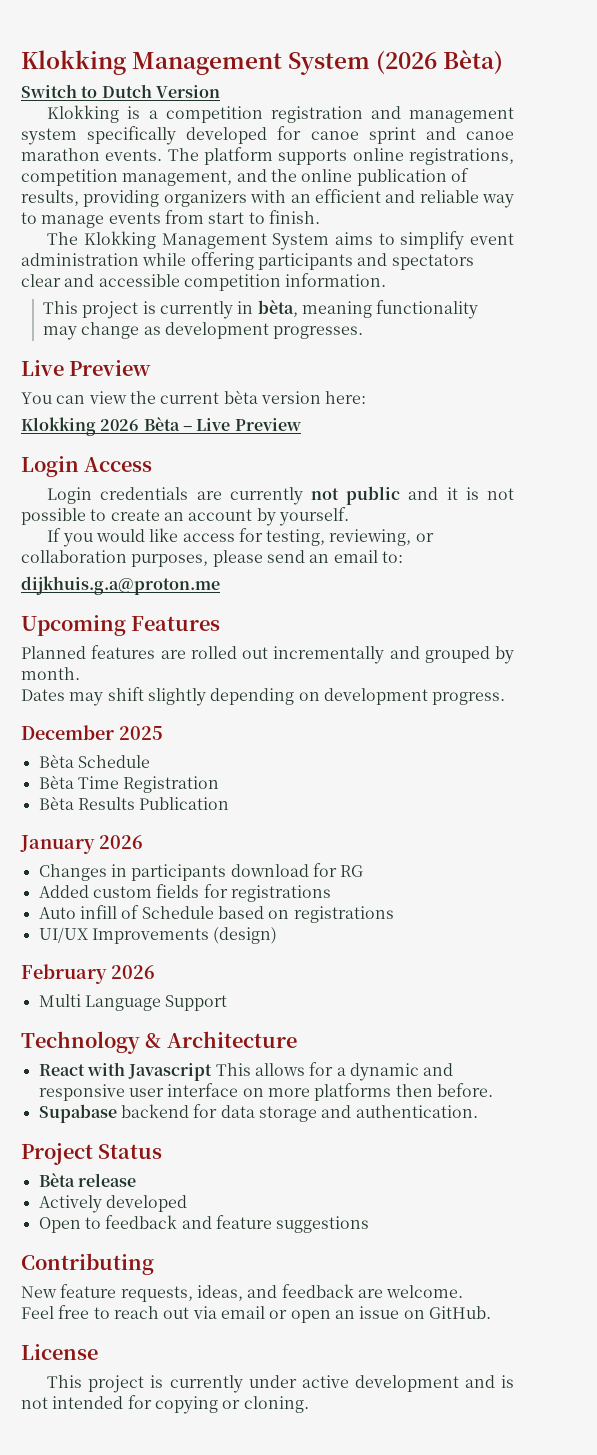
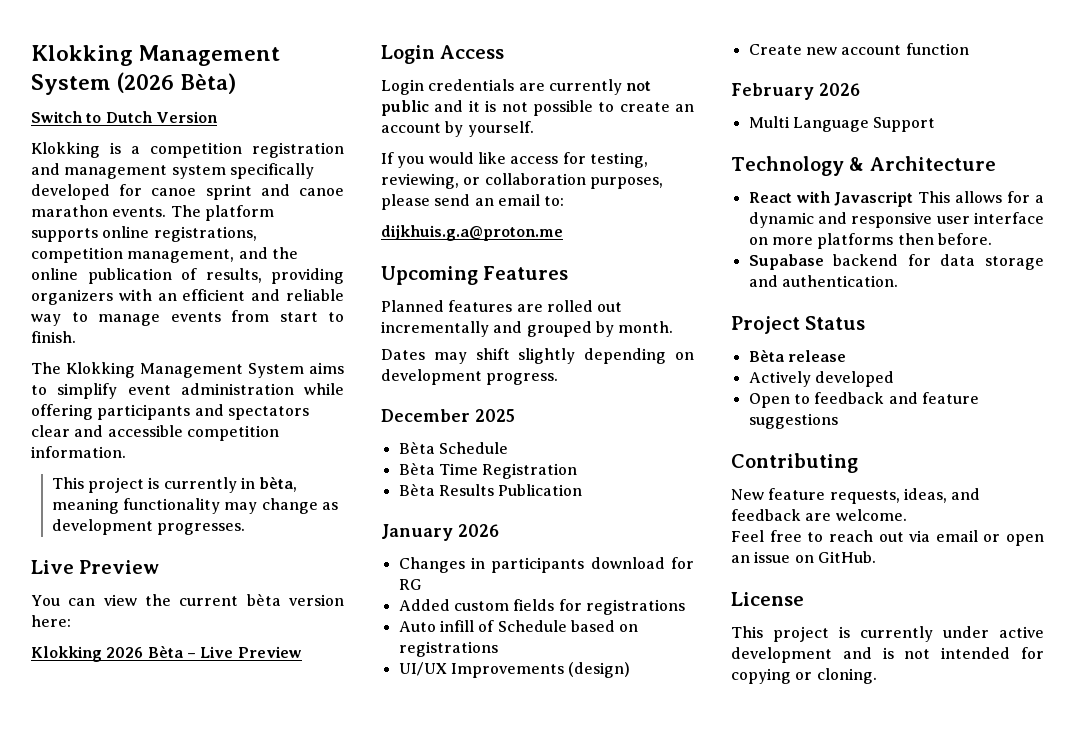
(278, 935) none -> [748,43,969,55] // Create new account function

